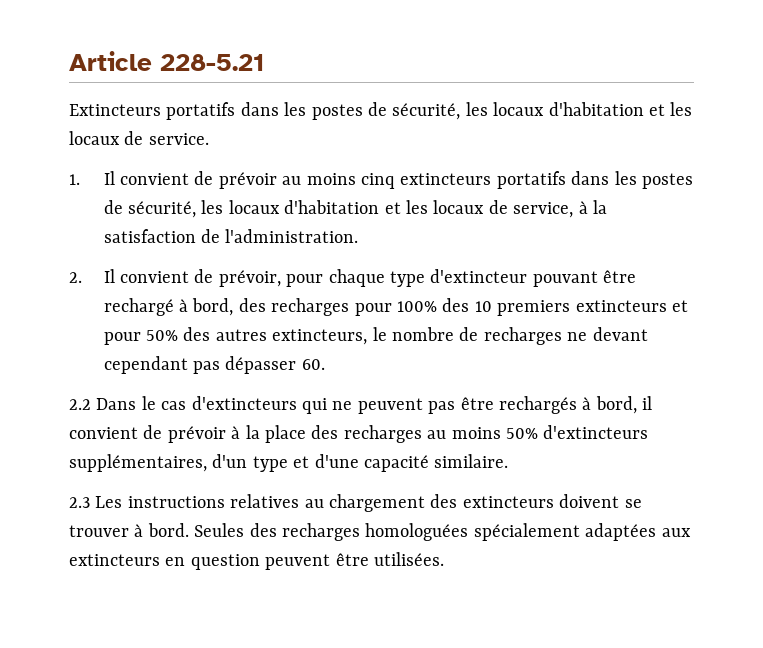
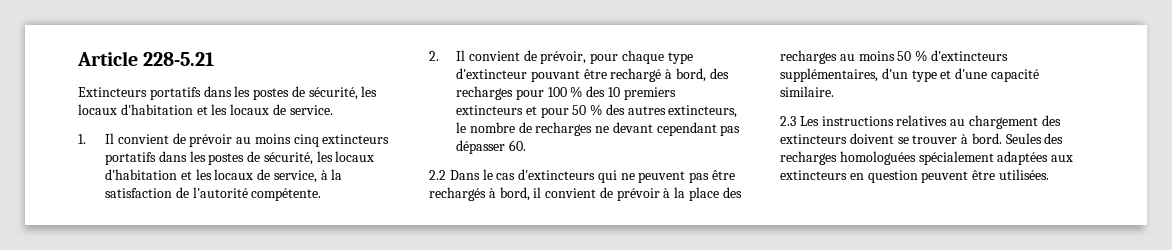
[225,229,359,243] l'administration. -> [192,187,322,201] l'autorité compétente.
[397,301,438,312] 100% -> [547,86,583,98] 100 %
[146,330,179,341] 50% -> [572,104,603,116] 50 %
[505,428,538,439] 50% -> [897,50,928,62] 50 %

